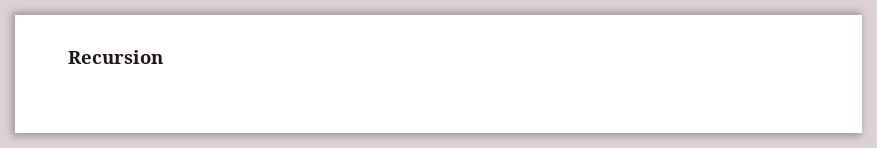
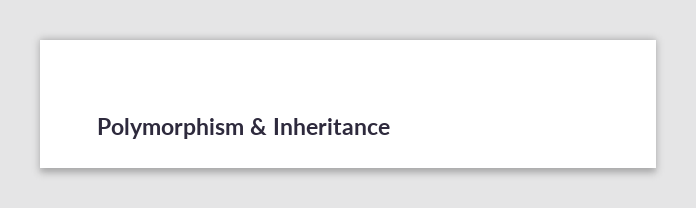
[68,50,163,64] Recursion -> [97,118,391,139] Polymorphism & Inheritance

